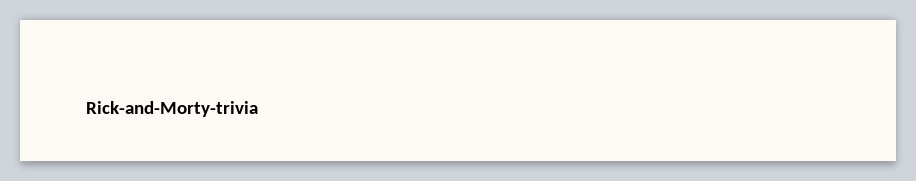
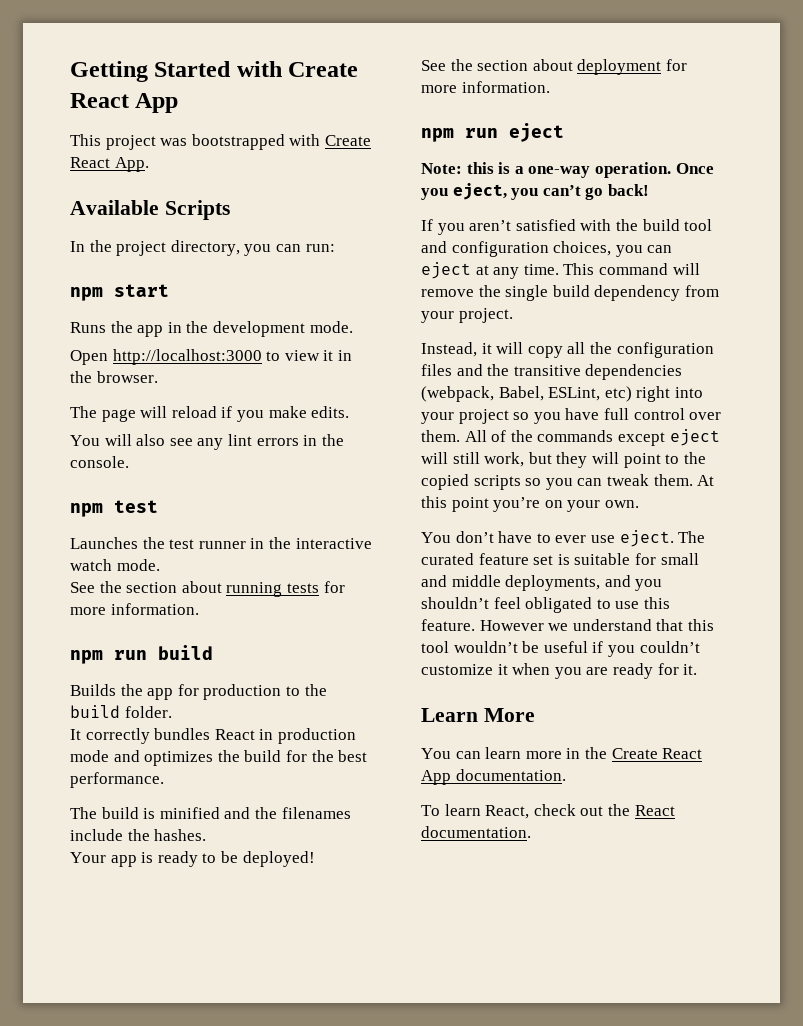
[86,101,258,117] Rick-and-Morty-trivia -> [70,61,359,82] [70,93,179,113] [70,134,371,150] [70,157,149,172] [70,200,230,220] [70,240,335,256] [70,284,169,301] [70,321,353,337] [70,349,352,365] [70,371,158,383] [70,406,350,422] [70,434,344,450] [70,456,129,468] [70,500,158,517] [70,537,372,549] [70,559,160,571] [70,581,345,597] [70,603,199,615] [70,645,213,664] [70,684,327,700] [70,705,172,718] [70,728,356,744] [70,750,368,766] [70,772,164,788] [70,807,351,819] [70,829,207,841] [70,851,315,867] [421,59,687,75] [421,81,550,93] [421,123,564,142] [421,162,714,178] [421,183,649,200] [421,219,713,235] [421,241,673,257] [421,262,700,279] [421,285,719,301] [421,308,513,323] [421,342,714,358] [421,364,683,380] [421,386,703,402] [421,408,722,424] [421,429,720,446] [421,452,706,468] [421,474,715,490] [421,496,639,512] [421,530,706,547] [421,553,699,565] [421,575,663,591] [421,597,670,613] [421,619,714,631] [421,641,700,657] [421,663,698,679] [421,708,535,722] [421,747,703,759] [421,769,566,785] [421,804,675,819] [421,826,531,838] Getting Started with Create React App // This project was bootstrapped with Create React App. // Available Scripts // In the project directory, you can run: // npm start // Runs the app in the development mode. // Open http://localhost:3000 to view it in the browser. // The page will reload if you make edits. // You will also see any lint errors in the console. // npm test // Launches the test runner in the interactive watch mode. // See the section about running tests for more information. // npm run build // Builds the app for production to the build folder. // It correctly bundles React in production mode and optimizes the build for the best performance. // The build is minified and the filenames include the hashes. // Your app is ready to be deployed! // See the section about deployment for more information. // npm run eject // Note: this is a one-way operation. Once you eject, you can’t go back! // If you aren’t satisfied with the build tool and configuration choices, you can eject at any time. This command will remove the single build dependency from your project. // Instead, it will copy all the configuration files and the transitive dependencies (webpack, Babel, ESLint, etc) right into your project so you have full control over them. All of the commands except eject will still work, but they will point to the copied scripts so you can tweak them. At this point you’re on your own. // You don’t have to ever use eject. The curated feature set is suitable for small and middle deployments, and you shouldn’t feel obligated to use this feature. However we understand that this tool wouldn’t be useful if you couldn’t customize it when you are ready for it. // Learn More // You can learn more in the Create React App documentation. // To learn React, check out the React documentation.

